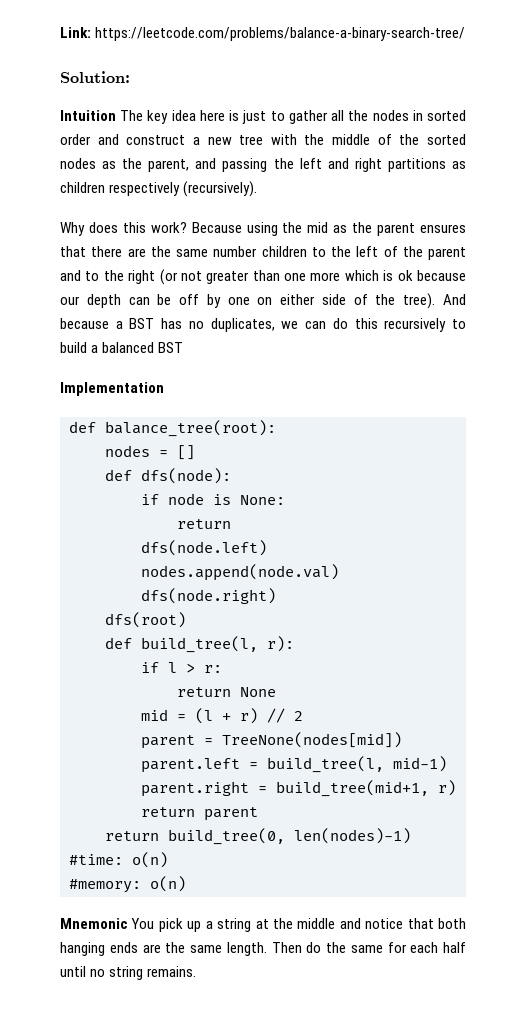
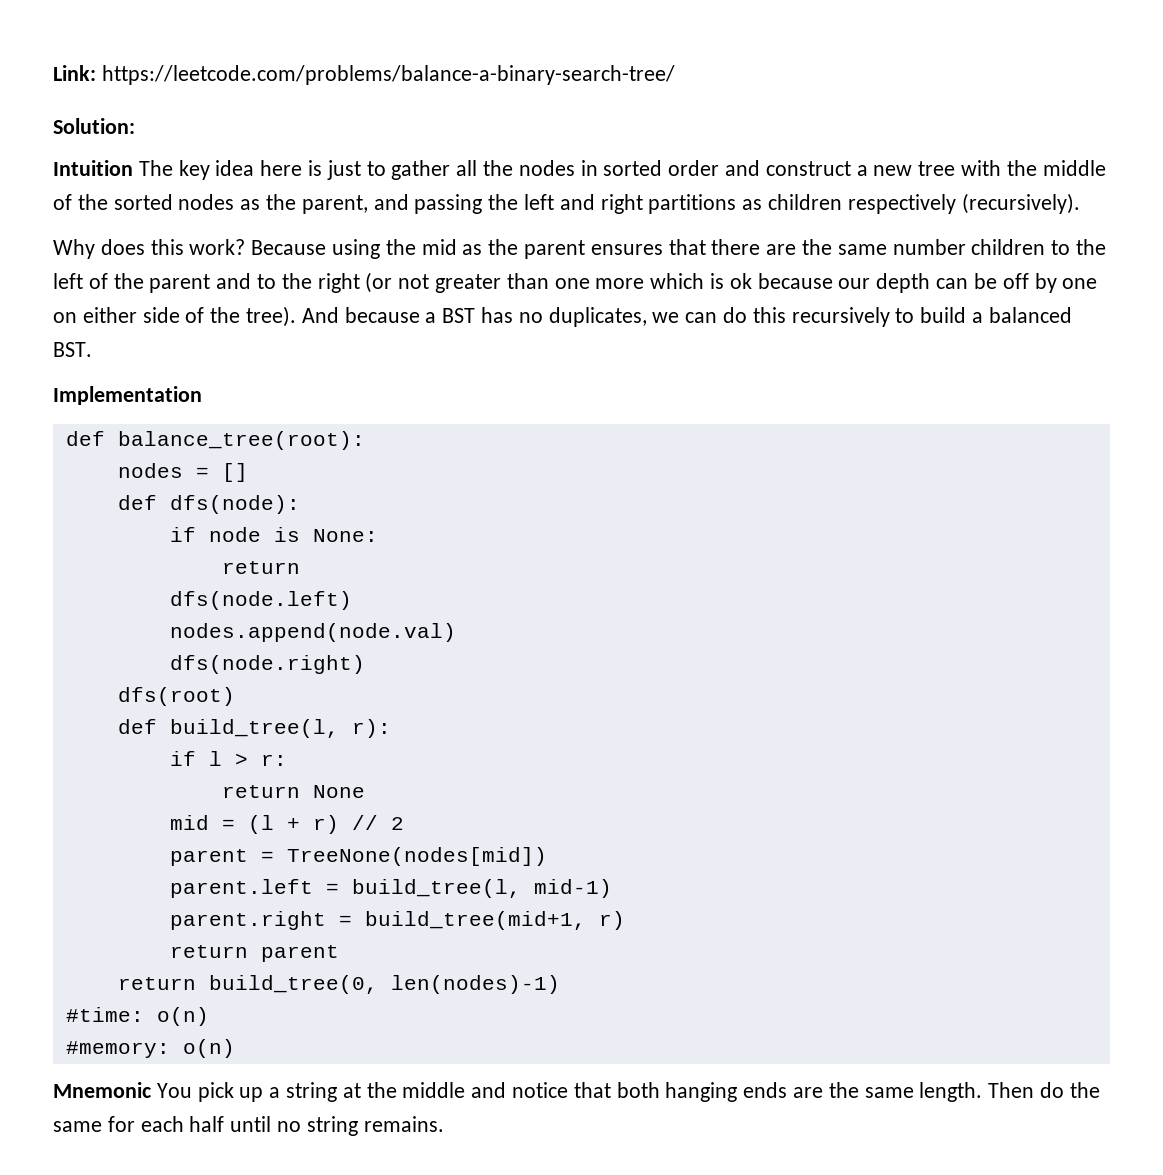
[158,342,184,353] BST -> [53,342,92,357] BST.

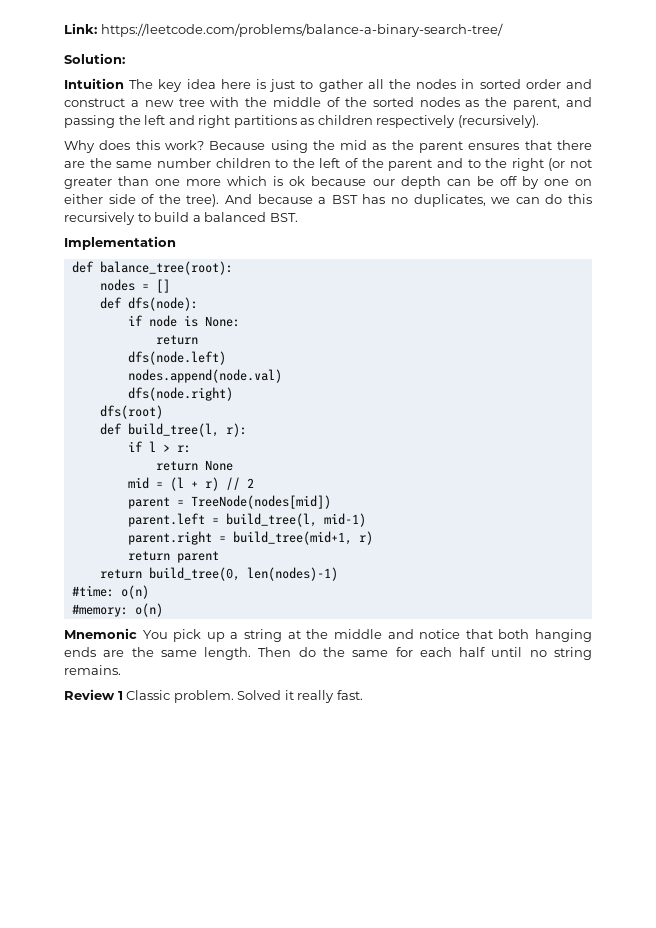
[286,847,547,866] TreeNone(nodes[mid]) -> [190,495,331,509] TreeNode(nodes[mid])
(444, 1124) none -> [64,689,363,703] // Review 1 Classic problem. Solved it really fast.

